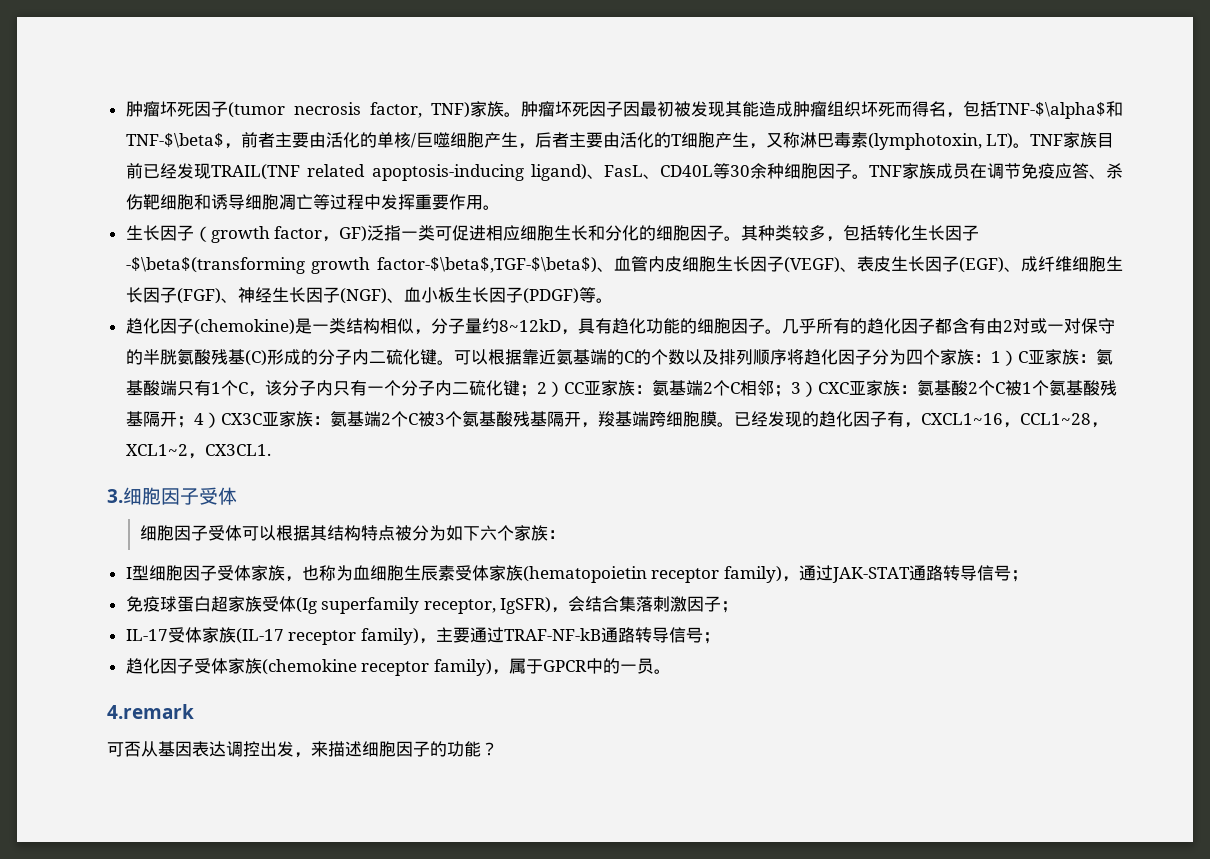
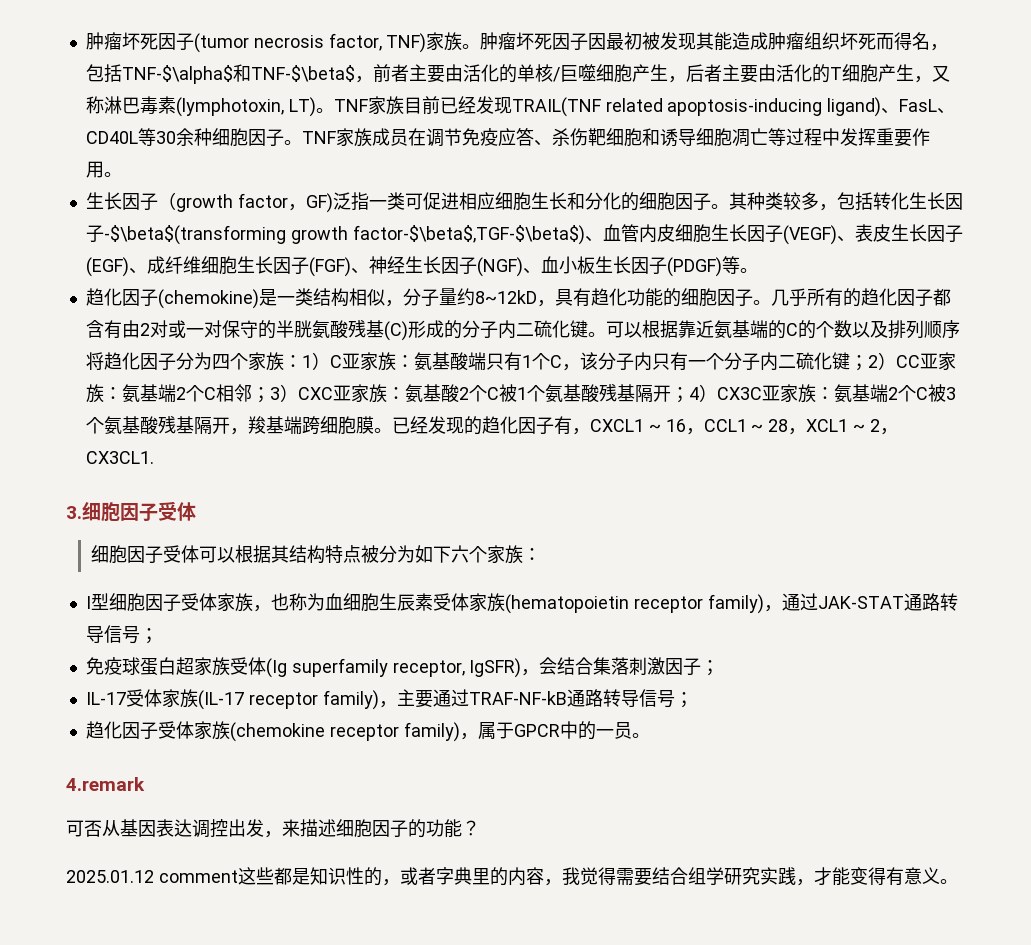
[920,413,1108,428] [125,444,188,456] CXCL1~16，CCL1~28，XCL1~2 -> [589,419,880,435] CXCL1 ~ 16，CCL1 ~ 28，XCL1 ~ 2
(498, 749) none -> [66,867,958,886] // 2025.01.12 comment这些都是知识性的，或者字典里的内容，我觉得需要结合组学研究实践，才能变得有意义。

